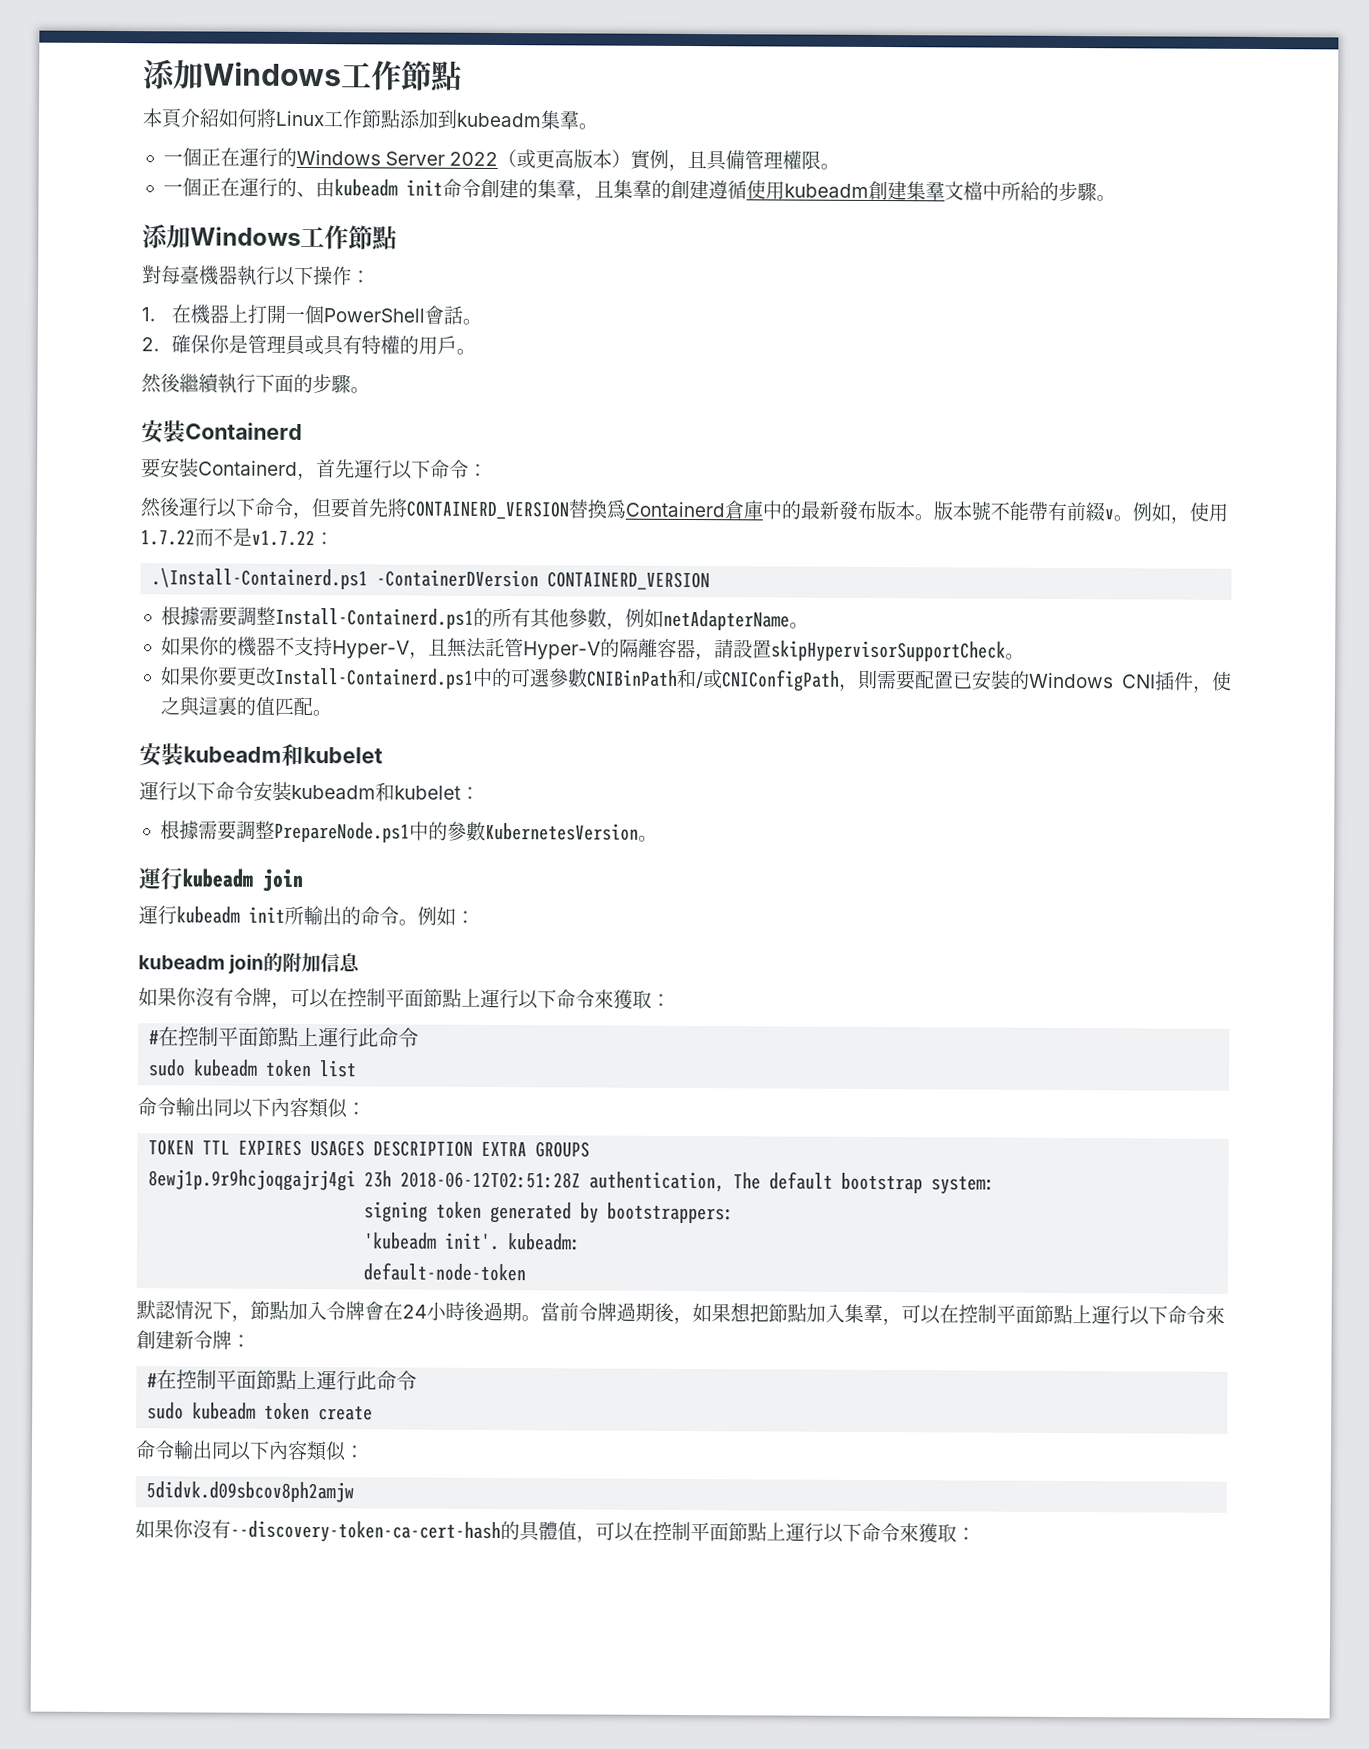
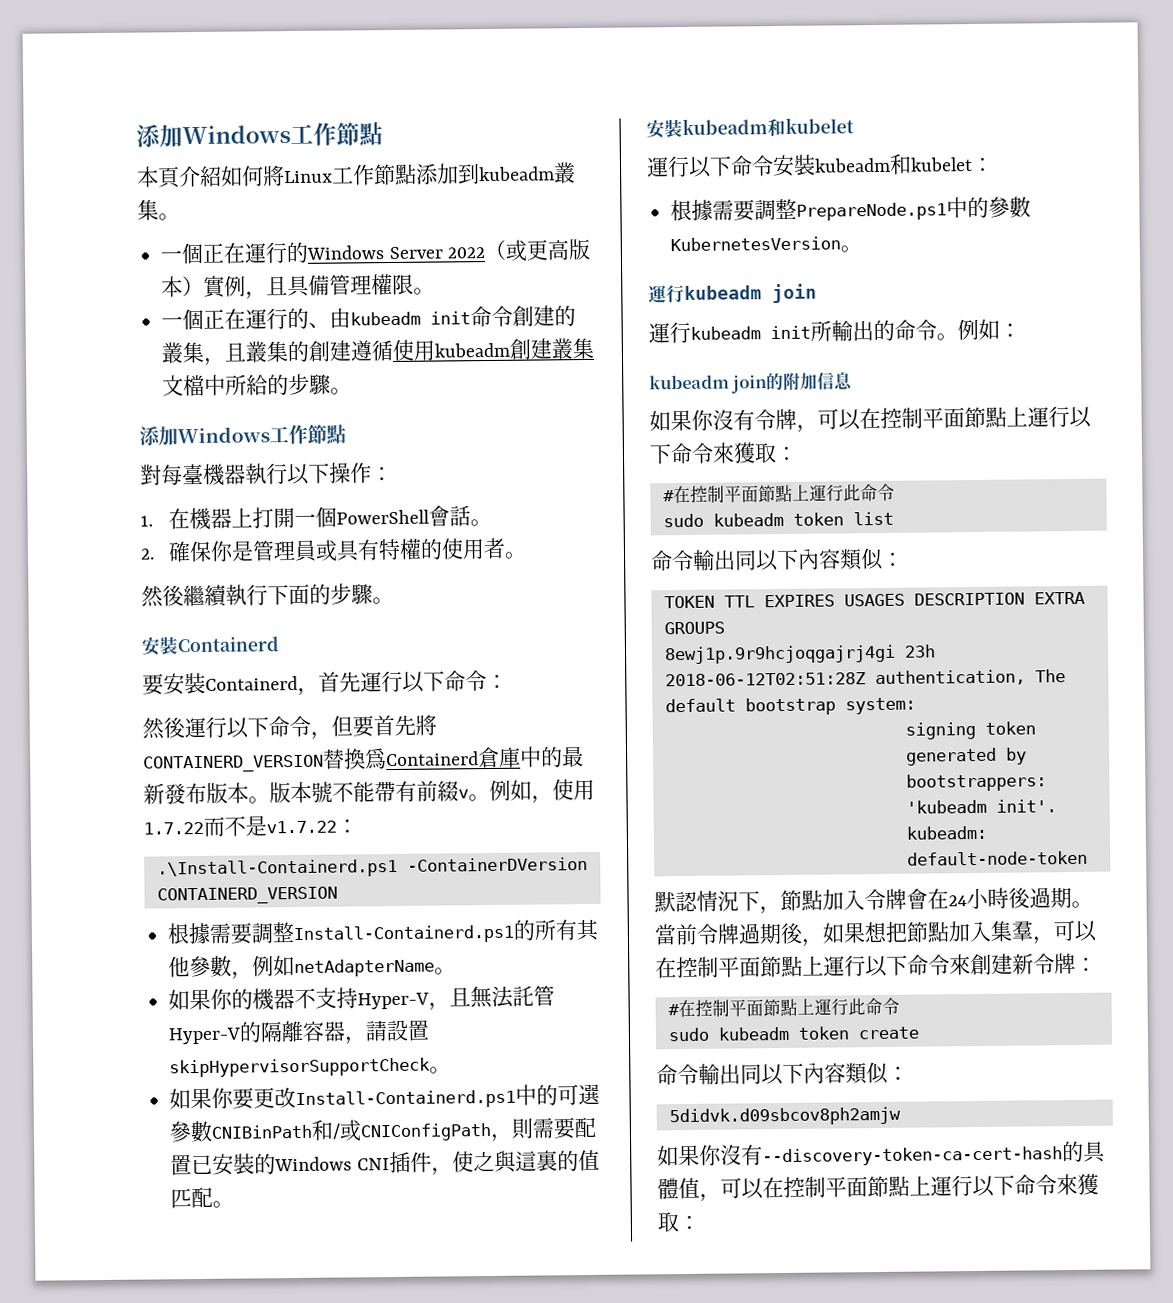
[540,110,579,130] 集羣 -> [553,162,576,184] [137,199,159,221] 叢集
[536,179,652,201] 集羣，且集羣 -> [161,341,290,366] 叢集，且叢集
[905,181,945,201] 集羣 -> [551,337,595,360] 叢集
[417,335,457,355] 用戶 -> [441,537,507,560] 使用者

